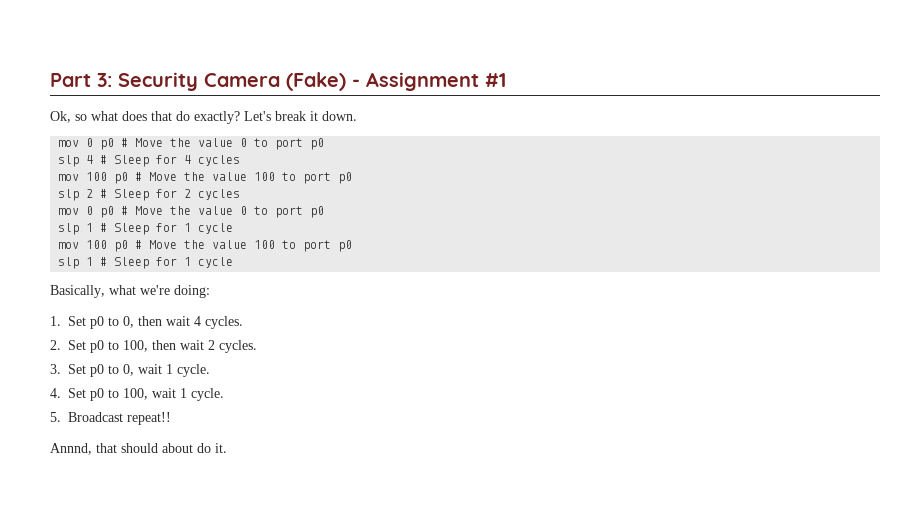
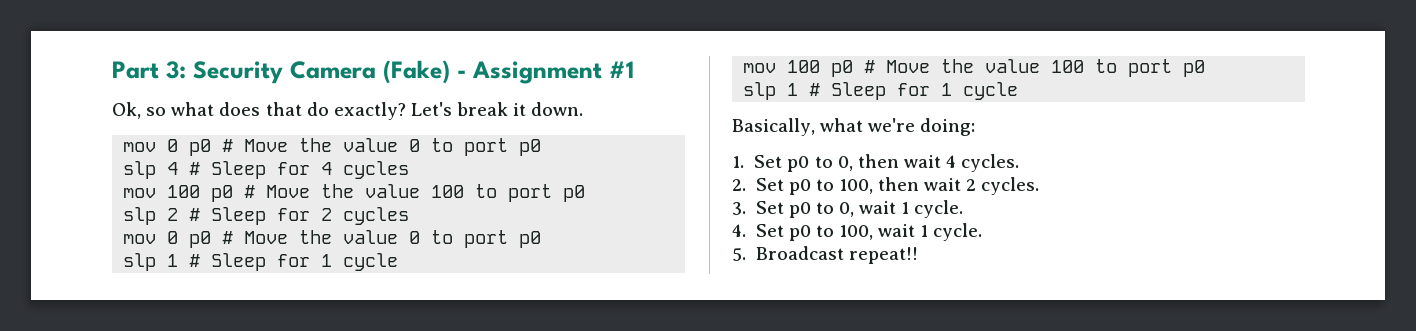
[50,443,227,455] // Annnd, that should about do it. -> (918, 255) none

